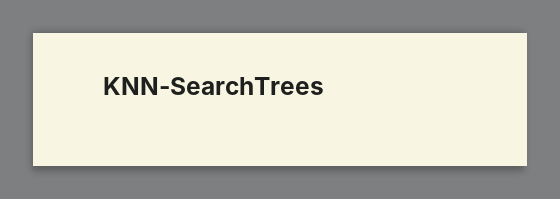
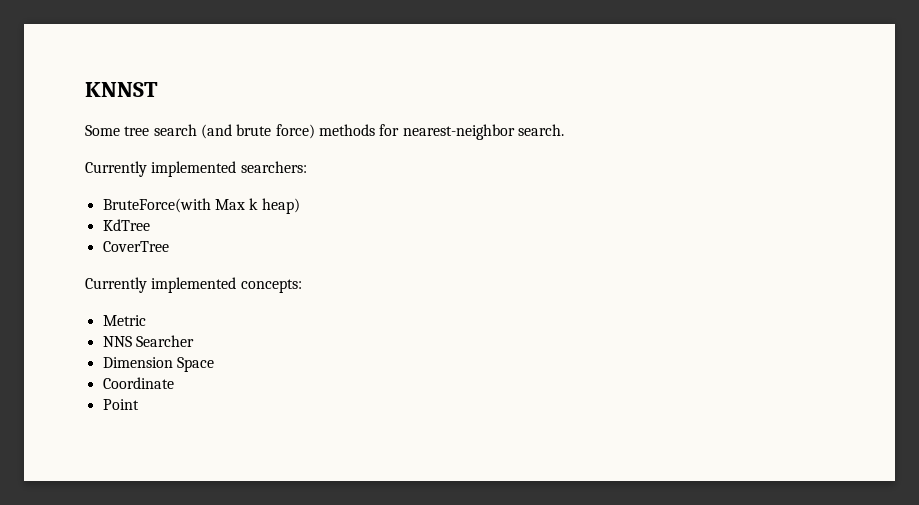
[103,77,324,95] KNN-SearchTrees -> [85,82,158,97] [85,124,564,140] [85,161,307,177] [102,198,300,214] [102,219,150,231] [102,241,169,252] [85,277,302,293] [102,315,146,326] [102,335,194,347] [102,357,214,372] [102,377,174,389] [102,399,139,410] KNNST // Some tree search (and brute force) methods for nearest-neighbor search. // Currently implemented searchers: // BruteForce(with Max k heap) // KdTree // CoverTree // Currently implemented concepts: // Metric // NNS Searcher // Dimension Space // Coordinate // Point

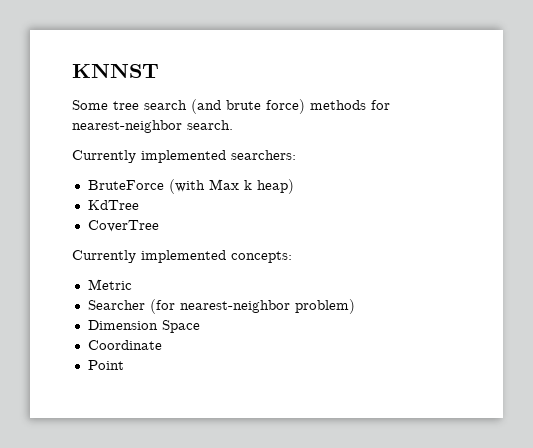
[102,198,211,213] BruteForce(with -> [87,179,205,194] BruteForce (with
[102,336,132,347] NNS -> (132, 284) none
(194, 341) none -> [149,299,355,314] (for nearest-neighbor problem)

